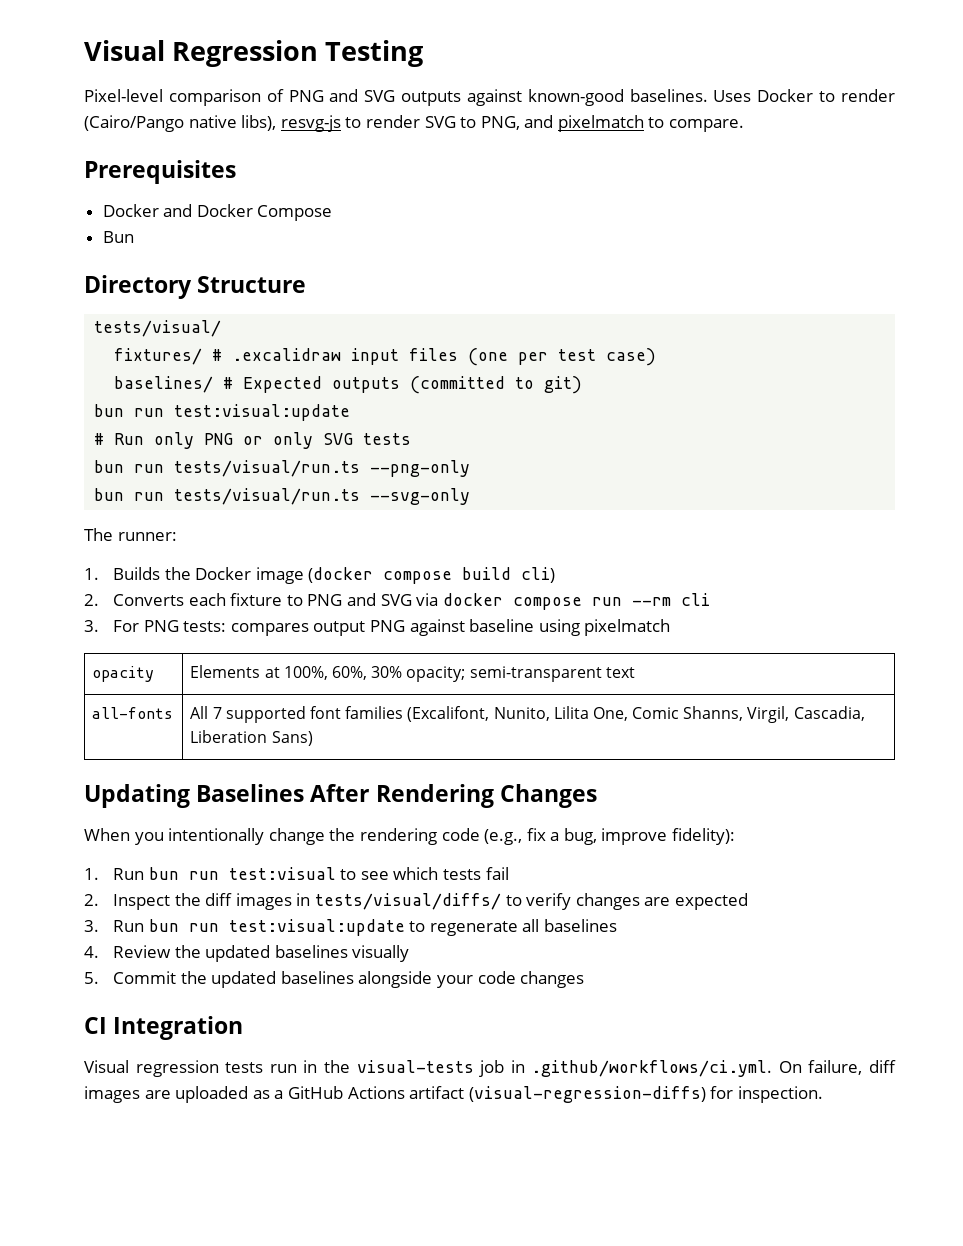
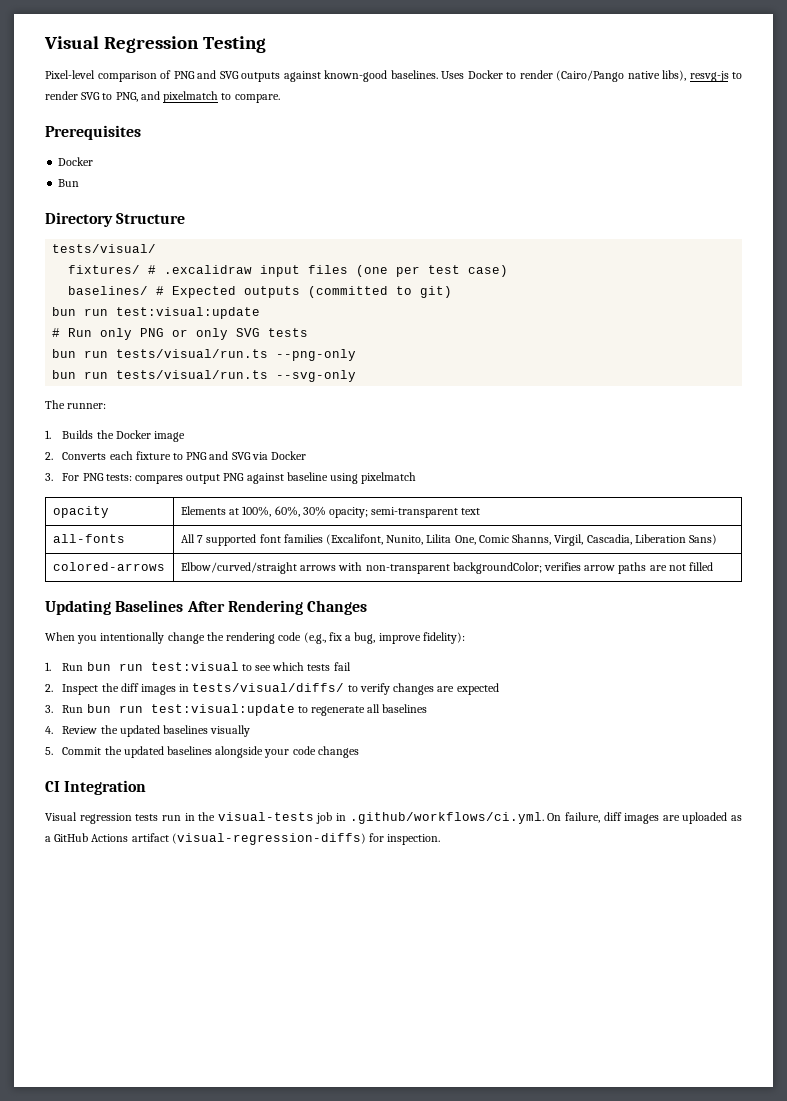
[163,204,333,221] and Docker Compose -> (94, 161) none
[308,567,556,584] (docker compose build cli) -> (185, 436) none
[442,593,710,610] docker compose run --rm cli -> [271,451,307,460] Docker
(313, 738) none -> [52,562,165,571] [180,562,714,574] // colored-arrows | Elbow/curved/straight arrows with non-transparent backgroundColor; verifies arrow paths are not filled

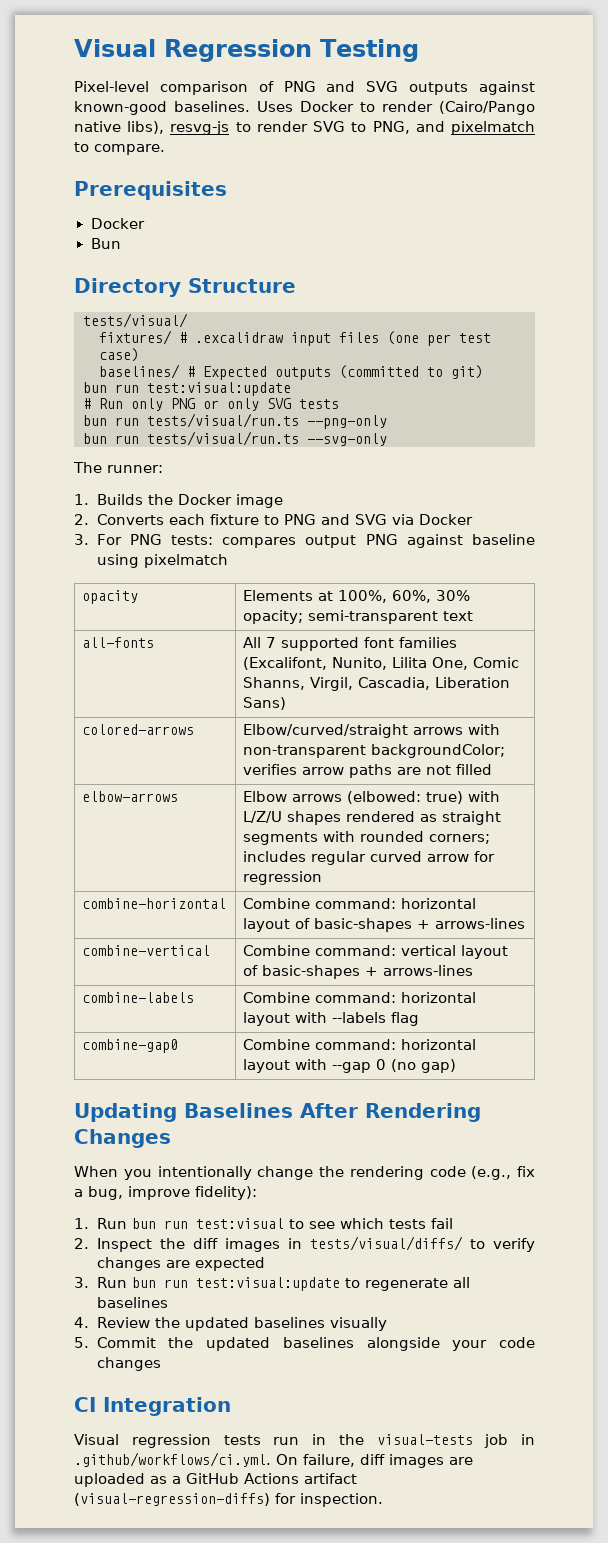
(714, 566) none -> [82,791,179,802] [243,791,501,804] [243,811,502,825] [243,831,491,845] [243,851,496,865] [243,871,323,885] [82,898,227,909] [243,898,477,909] [243,918,526,932] [82,945,211,956] [243,945,509,959] [243,965,474,979] [82,992,195,1003] [243,992,477,1003] [243,1012,420,1026] [82,1039,179,1053] [243,1039,477,1050] [243,1059,457,1073] // elbow-arrows | Elbow arrows (elbowed: true) with L/Z/U shapes rendered as straight segments with rounded corners; includes regular curved arrow for regression // combine-horizontal | Combine command: horizontal layout of basic-shapes + arrows-lines // combine-vertical | Combine command: vertical layout of basic-shapes + arrows-lines // combine-labels | Combine command: horizontal layout with --labels flag // combine-gap0 | Combine command: horizontal layout with --gap 0 (no gap)

